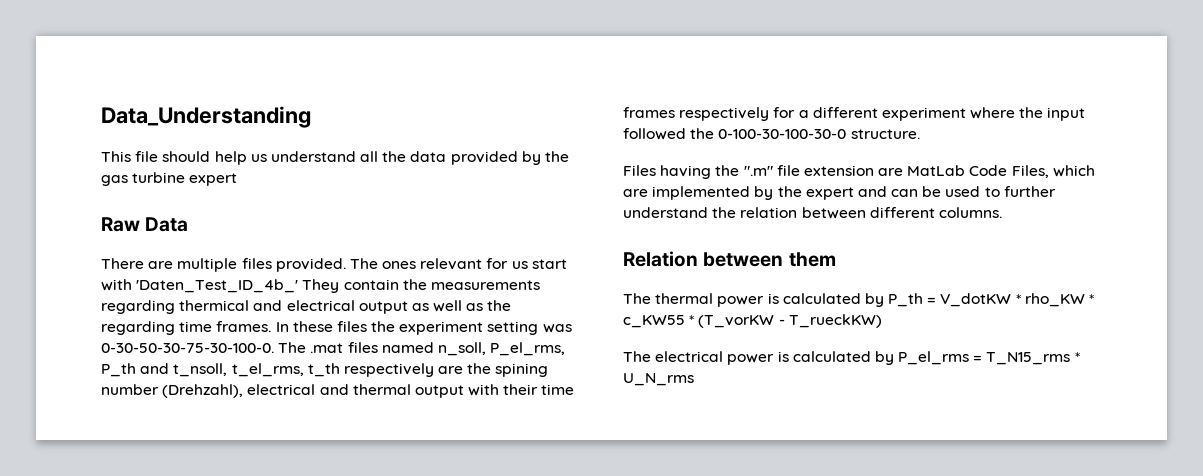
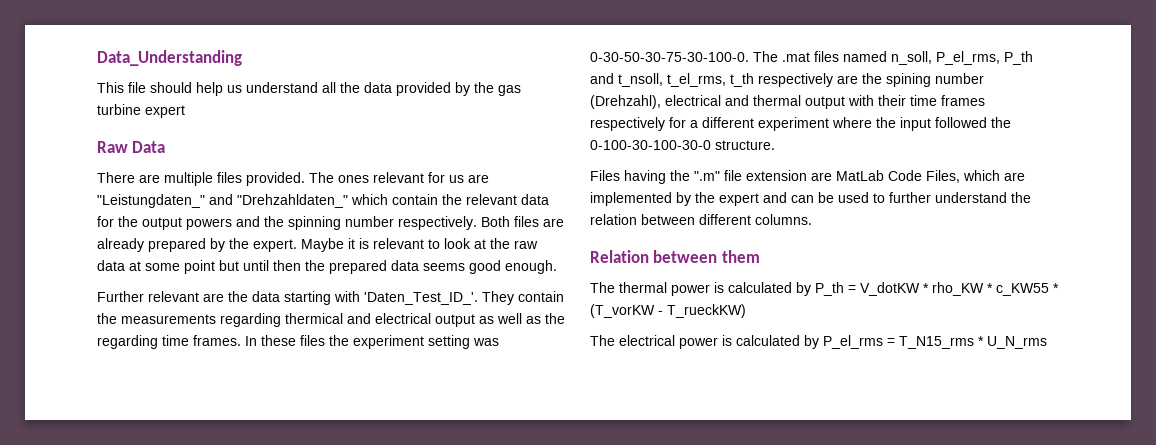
[531,259,567,269] [101,279,299,293] start with 'Daten_Test_ID_4b_' -> [468,174,489,183] [97,194,549,208] [97,216,564,230] [97,238,538,252] [97,260,557,274] [97,291,478,305] are "Leistungdaten_" and "Drehzahldaten_" which contain the relevant data for the output powers and the spinning number respectively. Both files are already prepared by the expert. Maybe it is relevant to look at the raw data at some point but until then the prepared data seems good enough. // Further relevant are the data starting with 'Daten_Test_ID_'.

